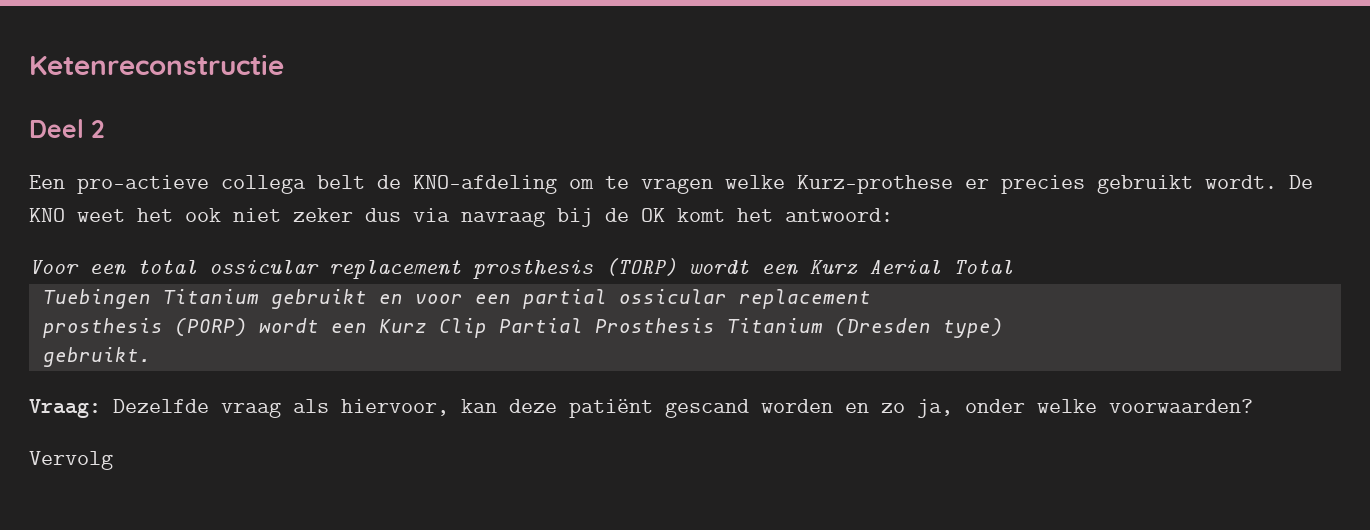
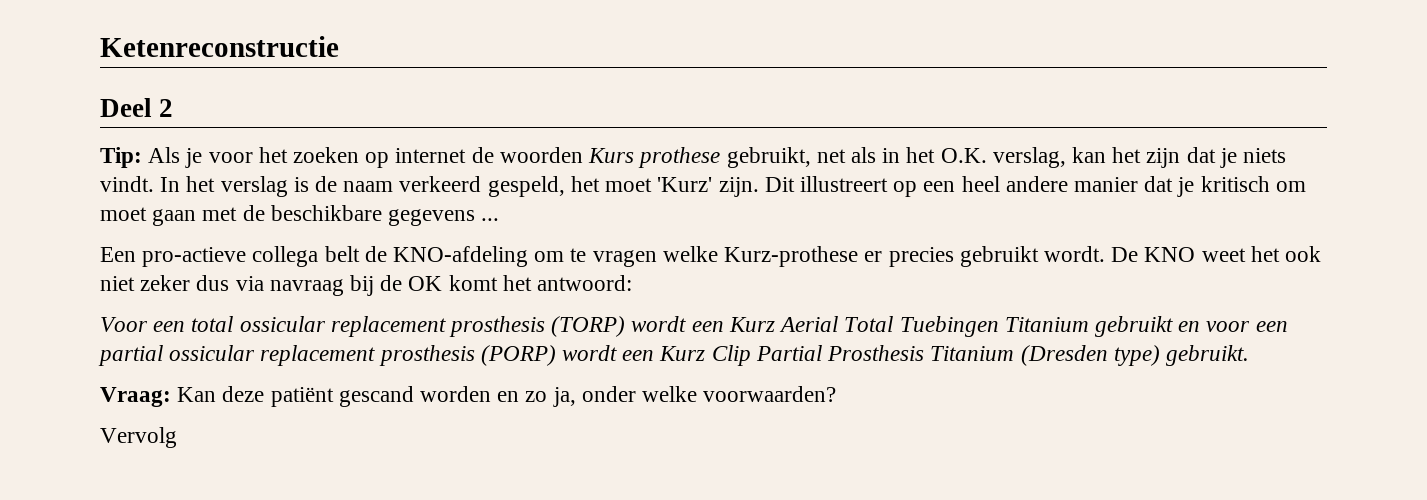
(104, 129) none -> [100,147,1287,168] [100,176,1306,197] [100,205,500,226] // Tip: Als je voor het zoeken op internet de woorden Kurs prothese gebruikt, net als in het O.K. verslag, kan het zijn dat je niets vindt. In het verslag is de naam verkeerd gespeld, het moet 'Kurz' zijn. Dit illustreert op een heel andere manier dat je kritisch om moet gaan met de beschikbare gegevens ...
(1013, 267) // -> (894, 324) none
(871, 299) // -> (376, 355) none
(1003, 328) // -> (1160, 355) none
[113,399,497,418] Dezelfde vraag als hiervoor, kan -> [177,387,217,402] Kan

